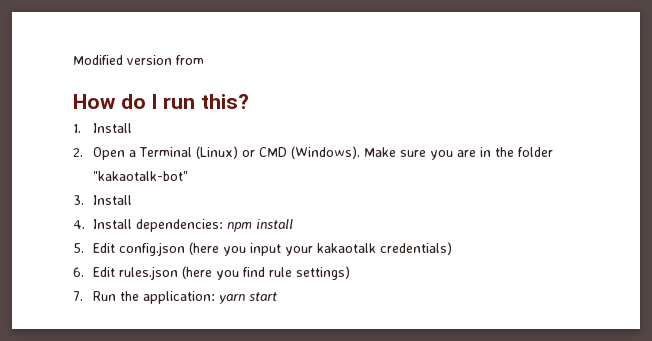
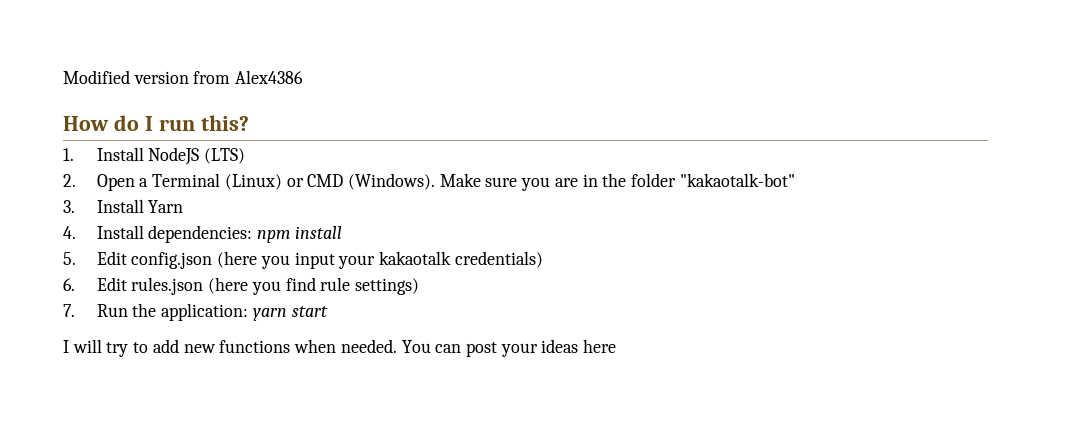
(204, 60) none -> [235,70,304,84] Alex4386
(132, 128) none -> [148,147,246,165] NodeJS (LTS)
(132, 200) none -> [148,200,184,213] Yarn
(277, 296) none -> [63,339,617,357] // I will try to add new functions when needed. You can post your ideas here

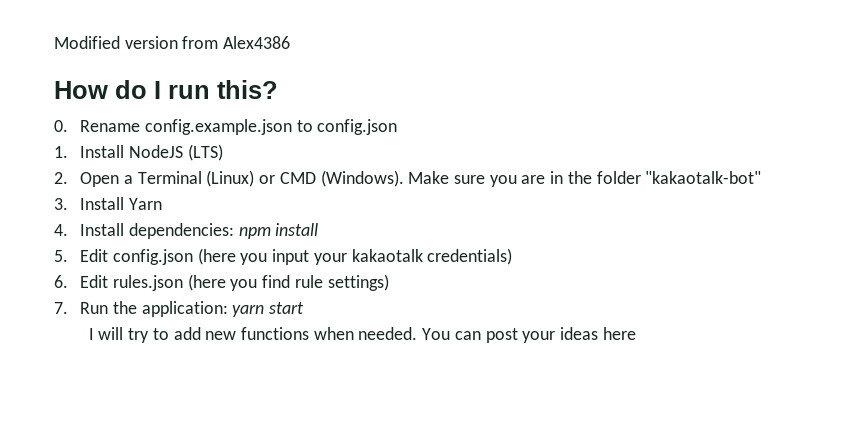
(249, 123) none -> [54,119,398,135] // 0. Rename config.example.json to config.json

